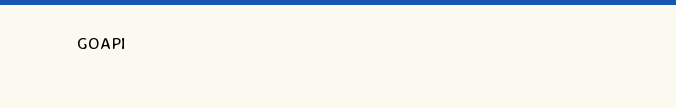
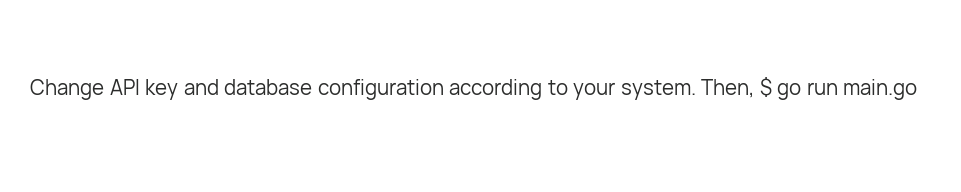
[77,38,126,49] GOAPI -> [30,77,918,100] Change API key and database configuration according to your system. Then, $ go run main.go

